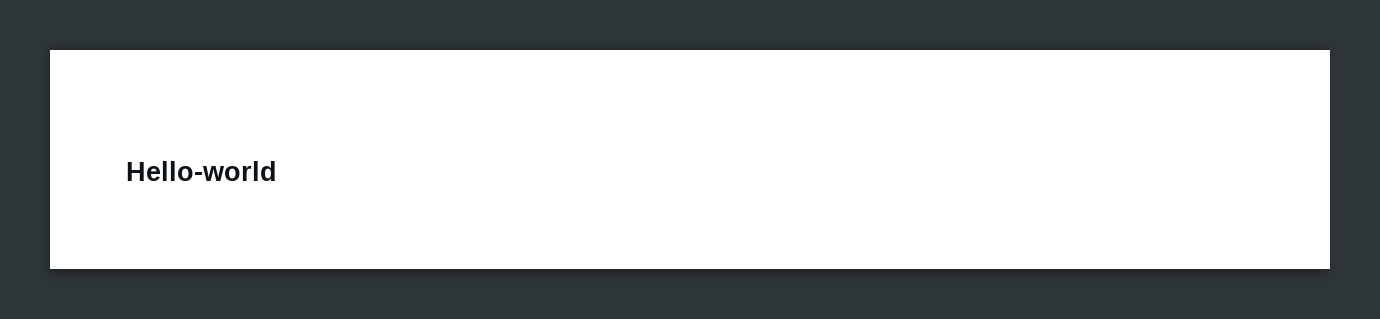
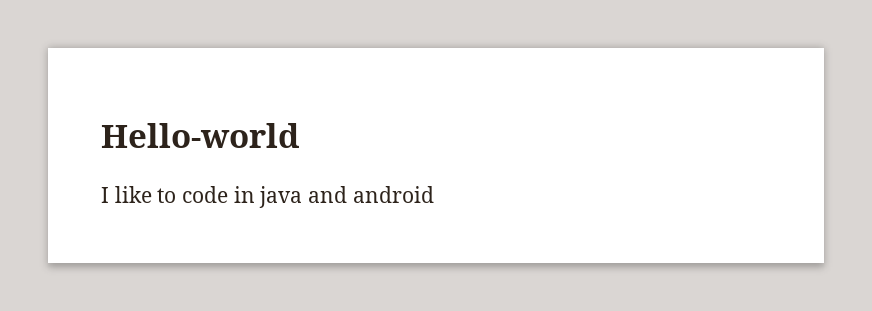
(277, 171) none -> [101,186,434,208] // I like to code in java and android

